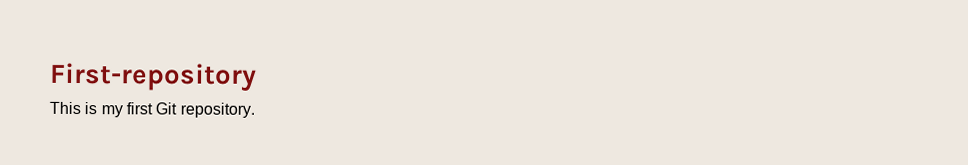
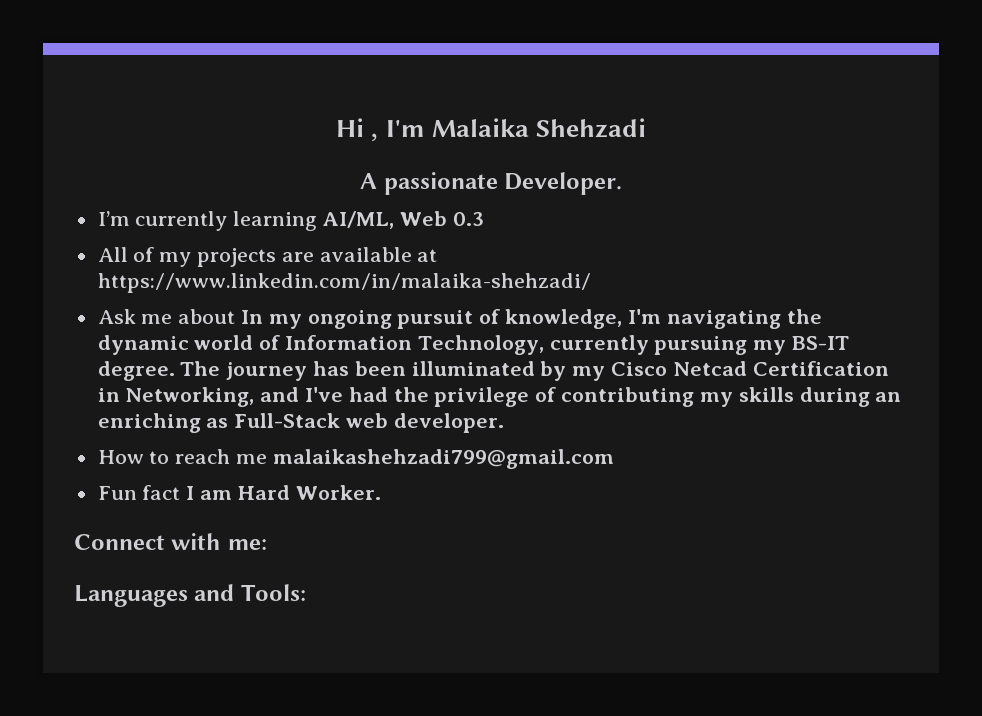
[49,62,257,91] [49,101,255,118] First-repository // This is my first Git repository. -> [336,118,646,142] [360,172,622,195] [97,211,484,231] [97,247,438,267] [97,273,591,293] [97,309,822,329] [97,335,850,355] [97,361,889,381] [97,387,902,407] [97,413,504,433] [97,449,614,469] [97,485,381,500] [74,533,267,550] [74,584,306,607] Hi , I'm Malaika Shehzadi // A passionate Developer. // I’m currently learning AI/ML, Web 0.3 // All of my projects are available at https://www.linkedin.com/in/malaika-shehzadi/ // Ask me about In my ongoing pursuit of knowledge, I'm navigating the dynamic world of Information Technology, currently pursuing my BS-IT degree. The journey has been illuminated by my Cisco Netcad Certification in Networking, and I've had the privilege of contributing my skills during an enriching as Full-Stack web developer. // How to reach me malaikashehzadi799@gmail.com // Fun fact I am Hard Worker. // Connect with me: // Languages and Tools:

